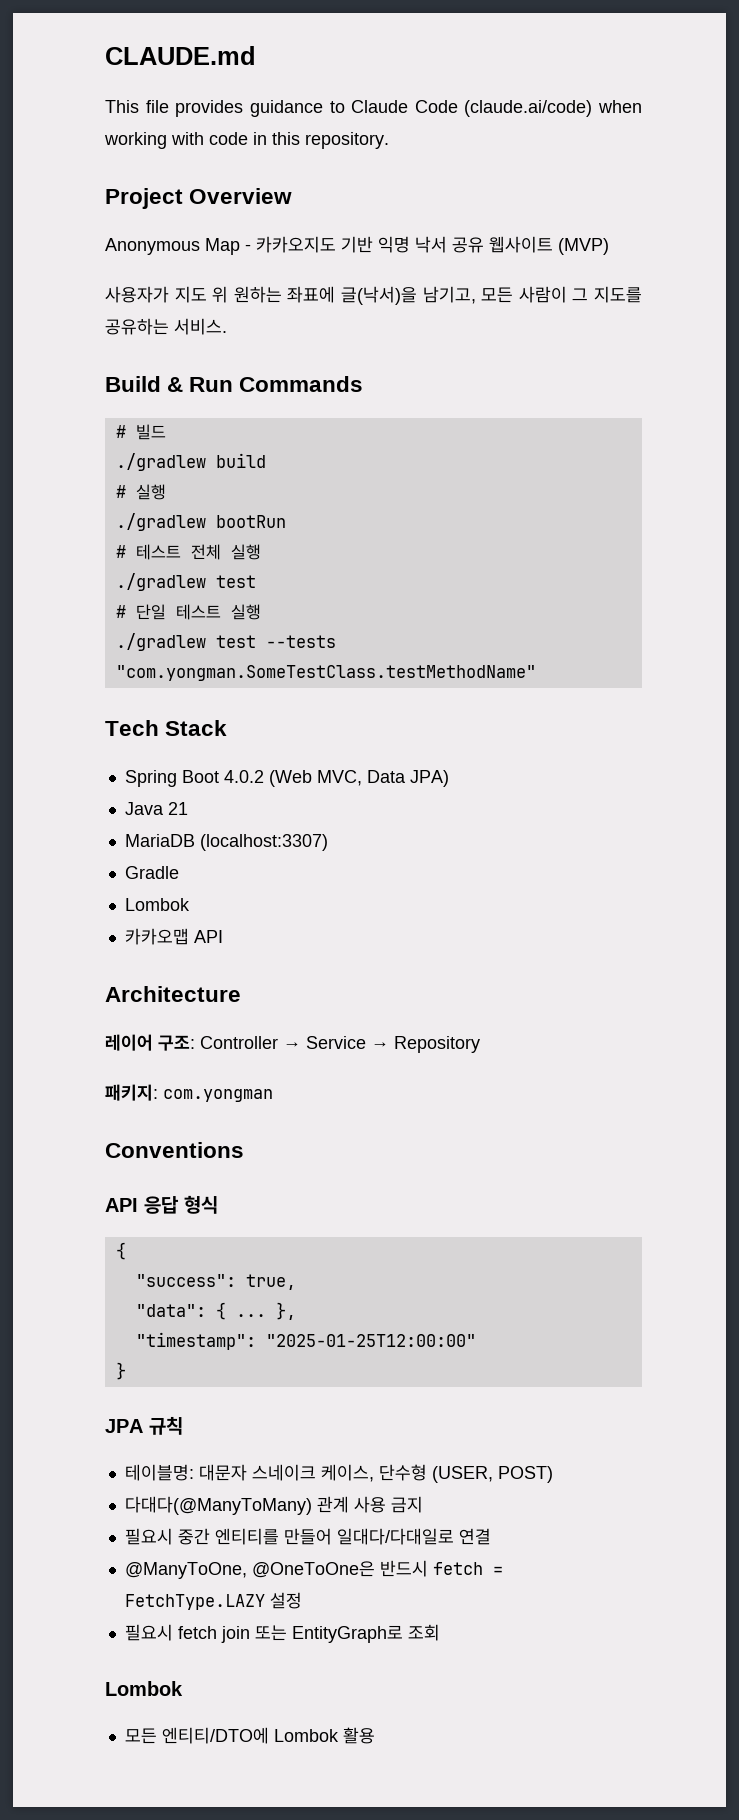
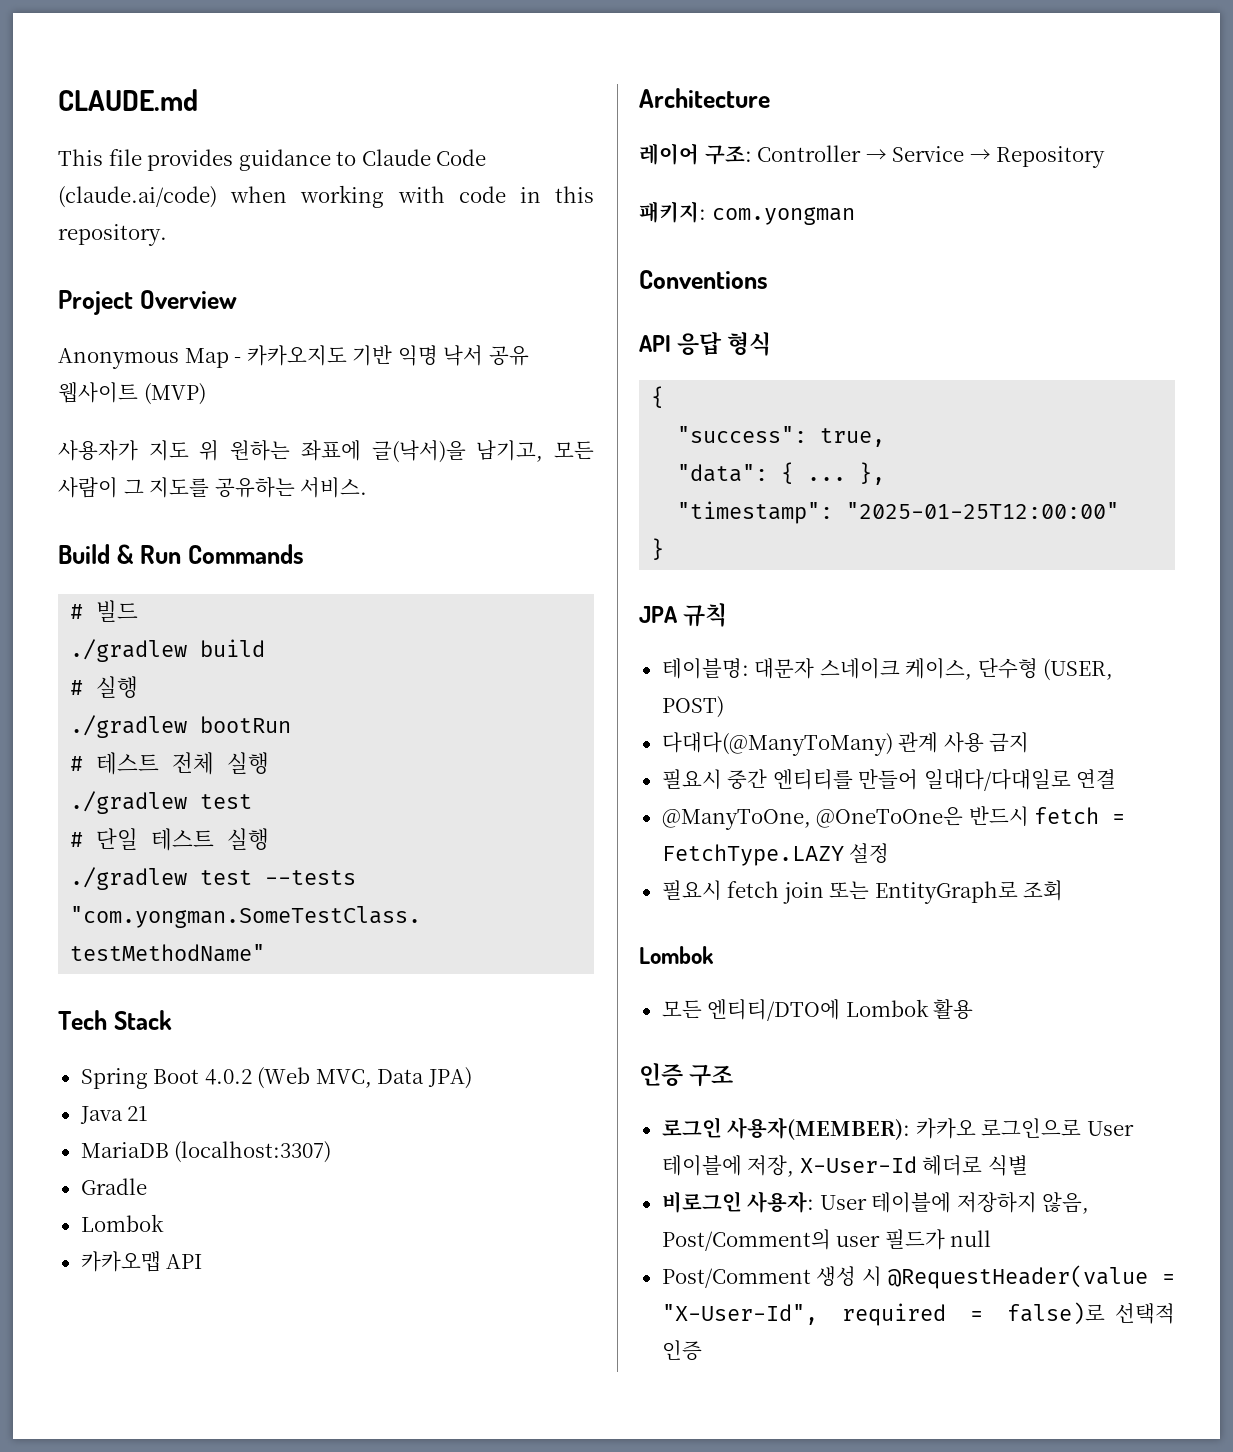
(375, 1735) none -> [639,1063,734,1087] [661,1117,1134,1141] [661,1155,1028,1177] [661,1191,1090,1214] [661,1229,992,1251] [661,1265,1175,1289] [661,1302,1175,1326] [661,1340,702,1361] // 인증 구조 // 로그인 사용자(MEMBER): 카카오 로그인으로 User 테이블에 저장, X-User-Id 헤더로 식별 // 비로그인 사용자: User 테이블에 저장하지 않음, Post/Comment의 user 필드가 null // Post/Comment 생성 시 @RequestHeader(value = "X-User-Id", required = false)로 선택적 인증

